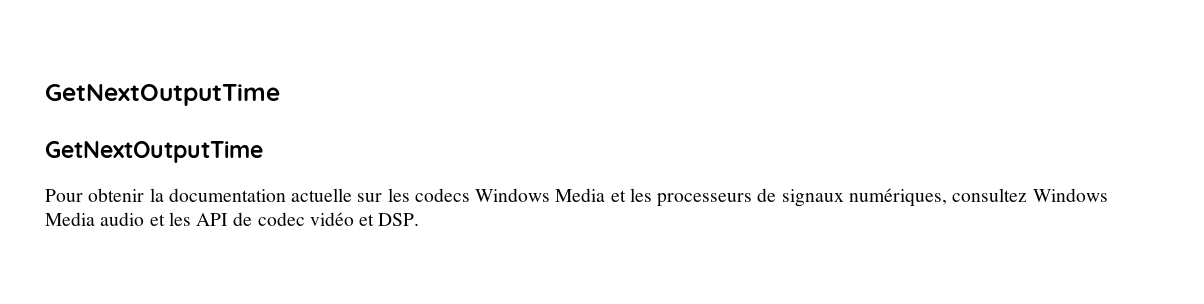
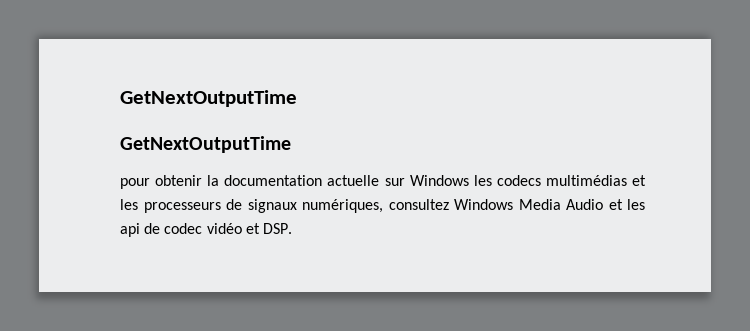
[45,189,83,202] Pour -> [120,178,150,189] pour
(383, 197) none -> [409,175,469,186] Windows
[475,188,606,202] Windows Media -> [545,175,627,186] multimédias
[100,212,229,226] audio et les API -> [566,199,645,210] [120,223,140,237] Audio et les api

